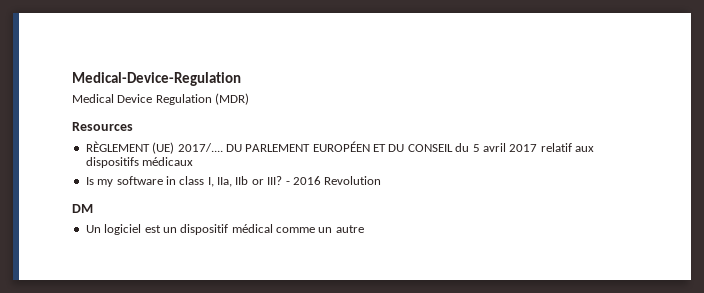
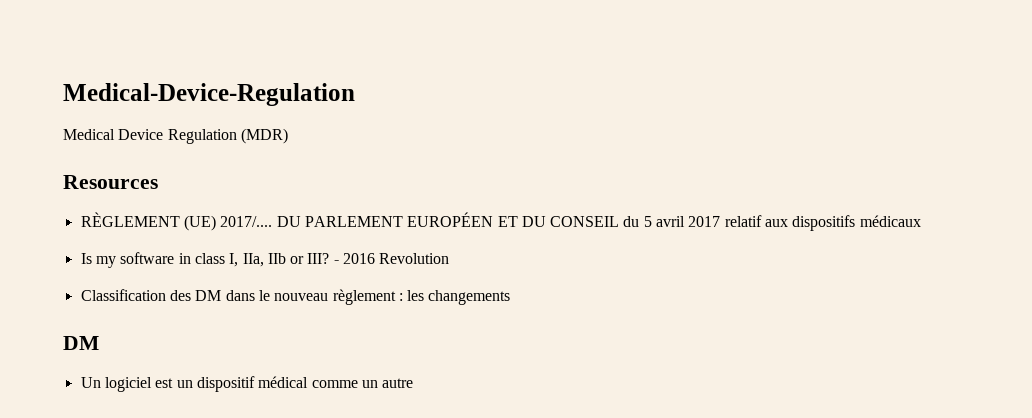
(382, 180) none -> [80,289,511,305] // Classification des DM dans le nouveau règlement : les changements

